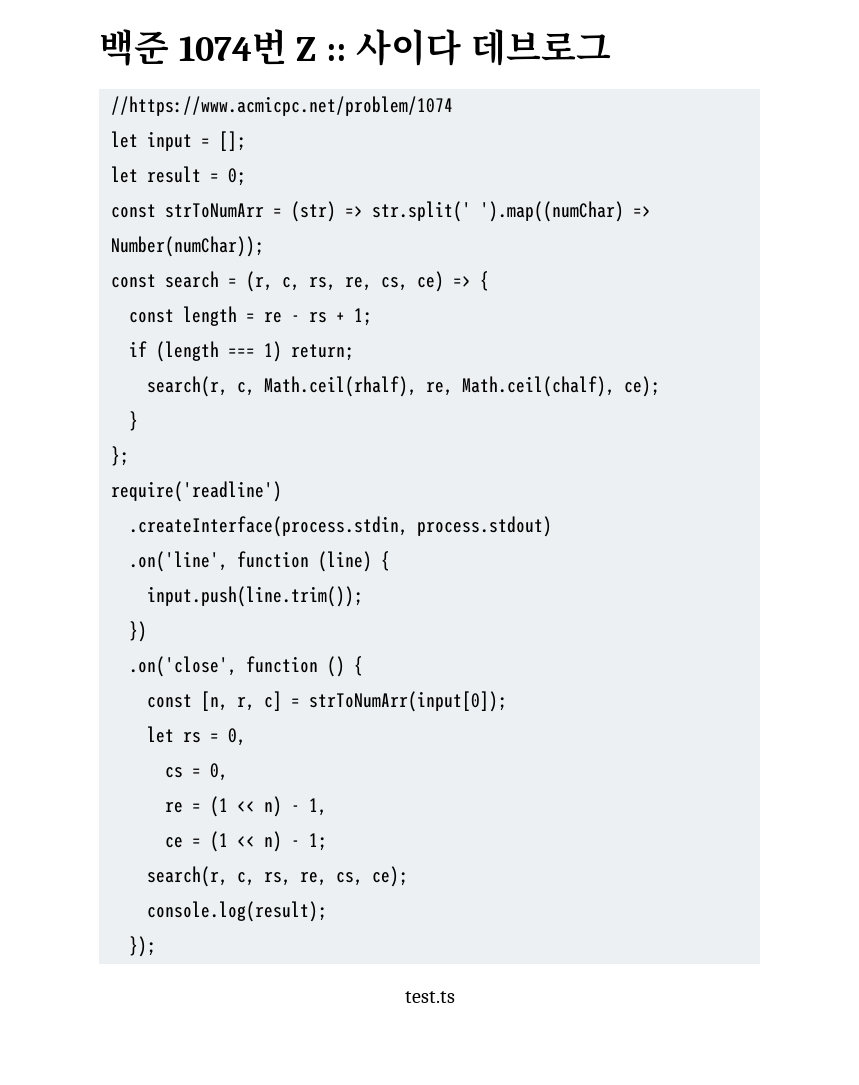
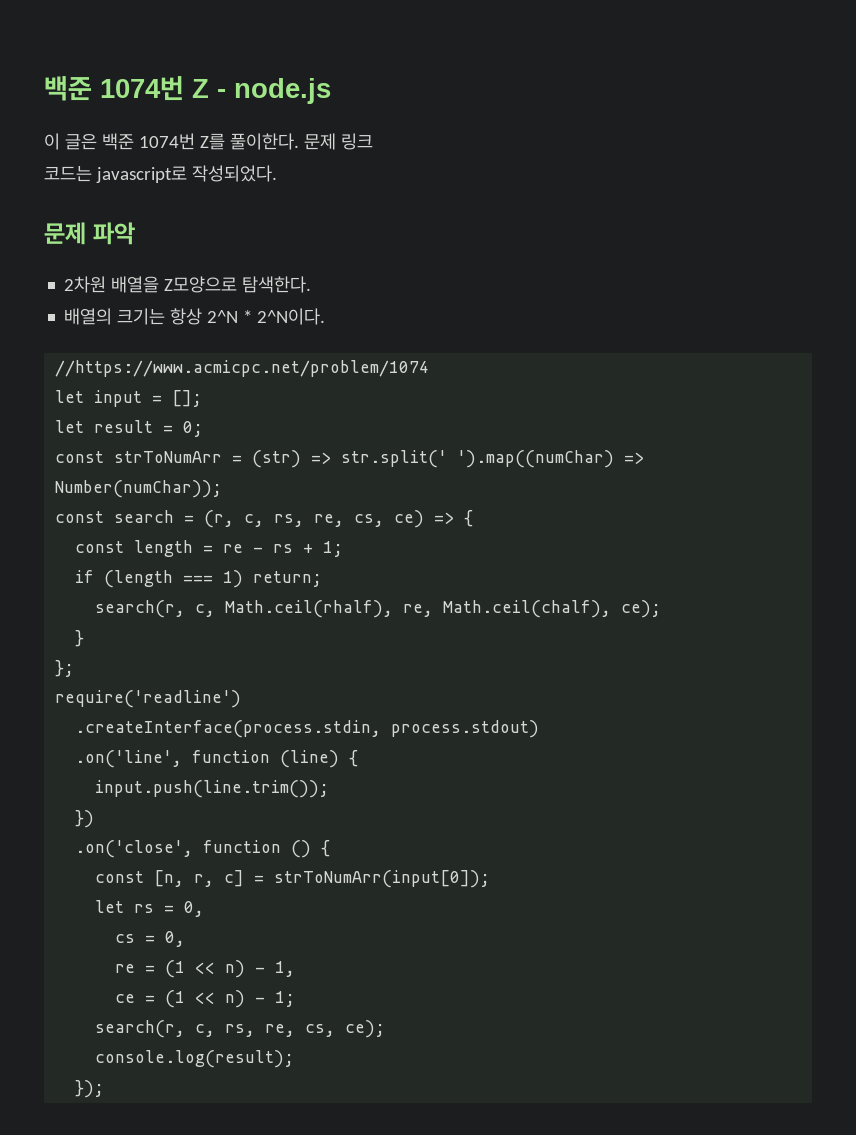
[326,29,611,66] :: 사이다 데브로그 -> [217,78,331,104] [44,133,373,150] [44,165,277,183] [44,222,135,245] [64,276,312,293] [64,308,326,325] - node.js // 이 글은 백준 1074번 Z를 풀이한다. 문제 링크 // 코드는 javascript로 작성되었다. // 문제 파악 // 2차원 배열을 Z모양으로 탐색한다. // 배열의 크기는 항상 2^N * 2^N이다.
[404,991,455,1003] // test.ts -> (105, 1089) none

